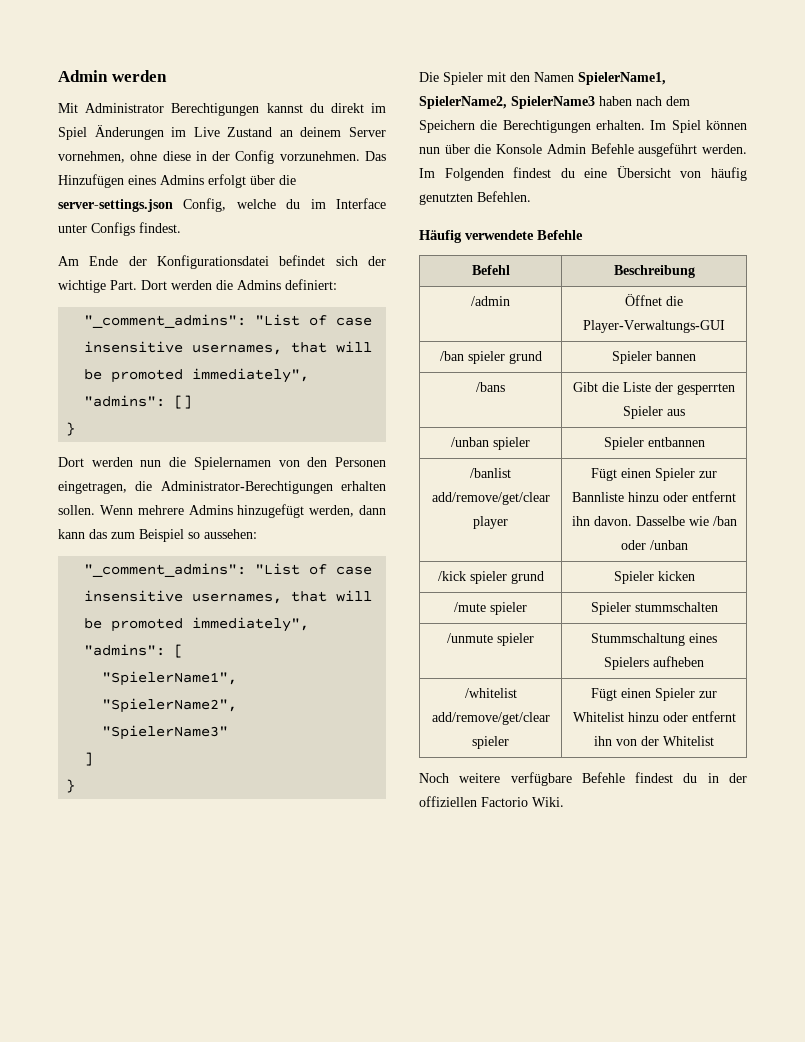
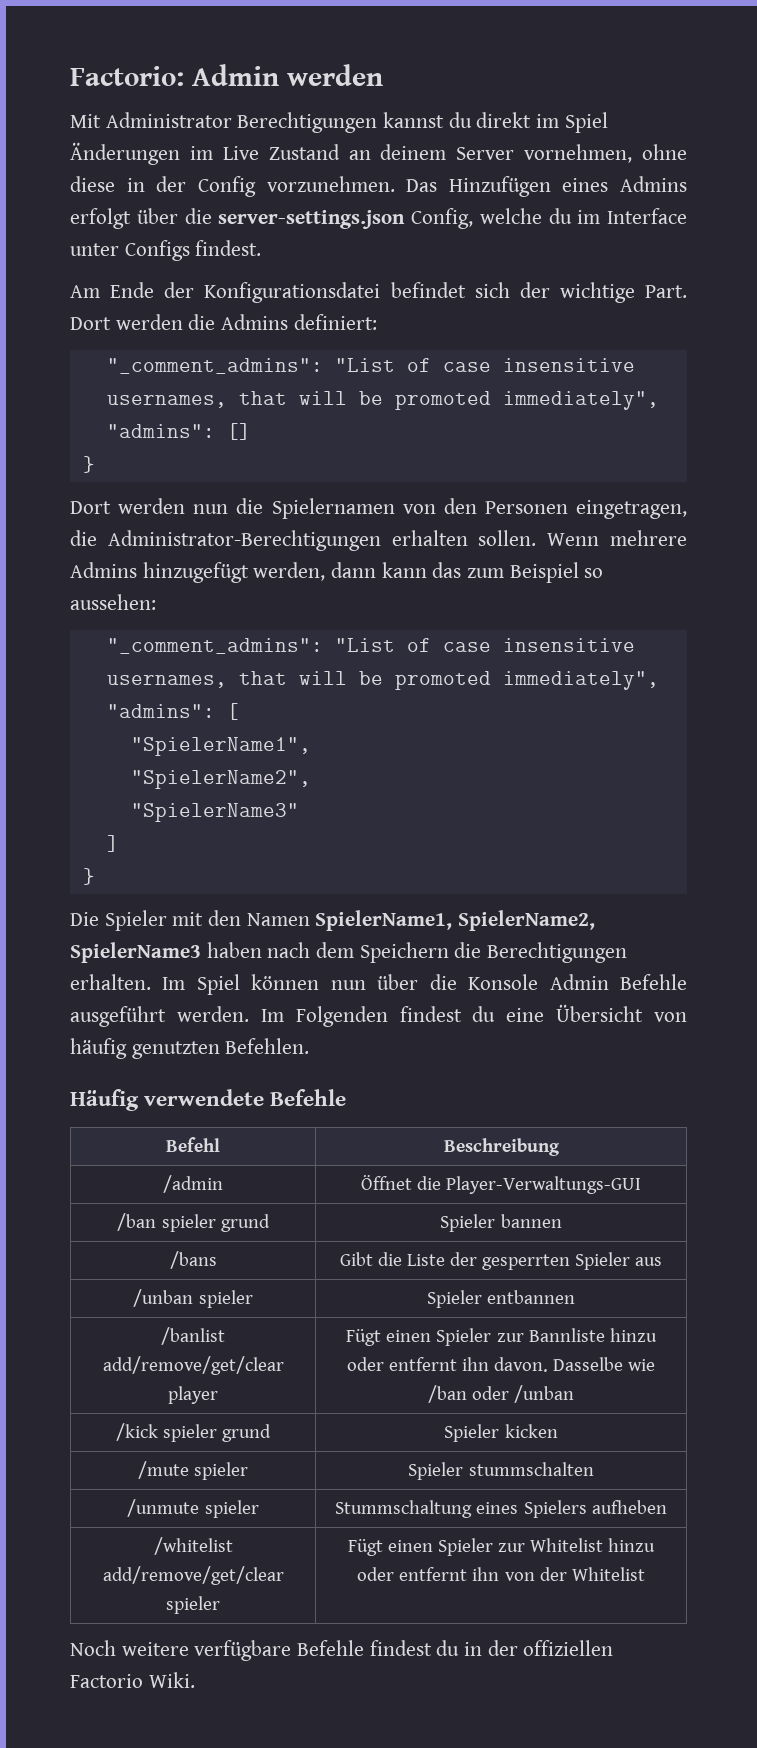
(58, 76) none -> [70,66,184,86] Factorio:

